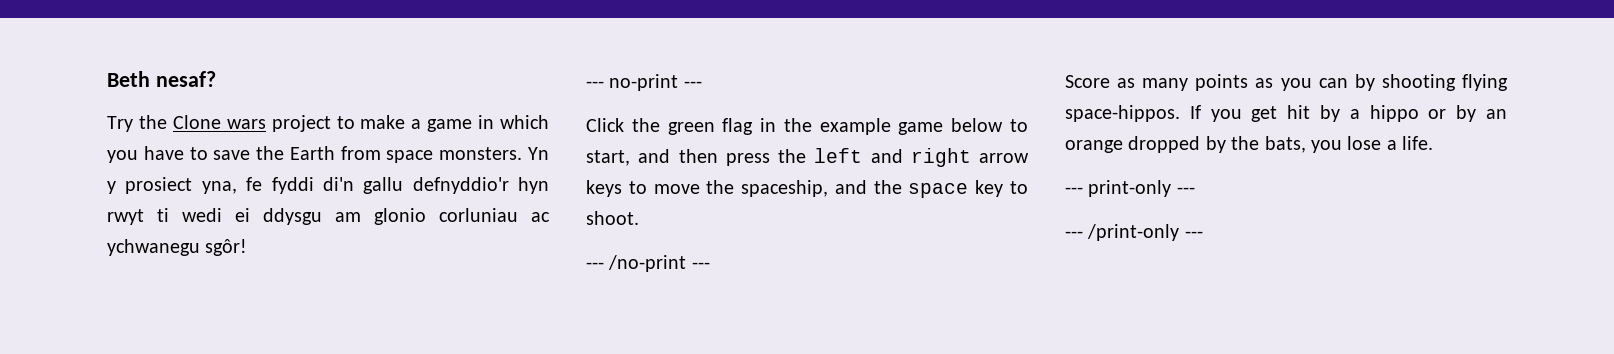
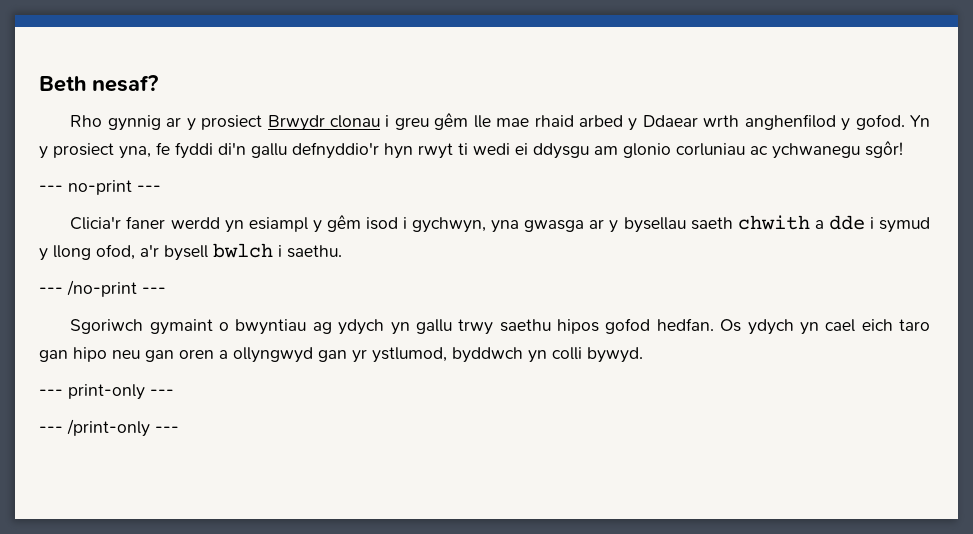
[107,115,549,132] [107,146,523,163] Try the Clone wars project to make a game in which you have to save the Earth from space monsters. -> [70,113,905,131] Rho gynnig ar y prosiect Brwydr clonau i greu gêm lle mae rhaid arbed y Ddaear wrth anghenfilod y gofod.
[586,118,1028,135] [586,148,1029,167] [586,180,1028,198] [586,211,639,225] [586,255,710,272] [1065,74,1508,91] [1065,105,1507,122] [1065,136,1434,153] Click the green flag in the example game below to start, and then press the left and right arrow keys to move the spaceship, and the space key to shoot. // --- /no-print --- // Score as many points as you can by shooting flying space-hippos. If you get hit by a hippo or by an orange dropped by the bats, you lose a life. -> [70,215,931,233] [39,243,342,261] [39,280,166,297] [70,318,930,335] [39,347,643,363] Clicia'r faner werdd yn esiampl y gêm isod i gychwyn, yna gwasga ar y bysellau saeth chwith a dde i symud y llong ofod, a'r bysell bwlch i saethu. // --- /no-print --- // Sgoriwch gymaint o bwyntiau ag ydych yn gallu trwy saethu hipos gofod hedfan. Os ydych yn cael eich taro gan hipo neu gan oren a ollyngwyd gan yr ystlumod, byddwch yn colli bywyd.

